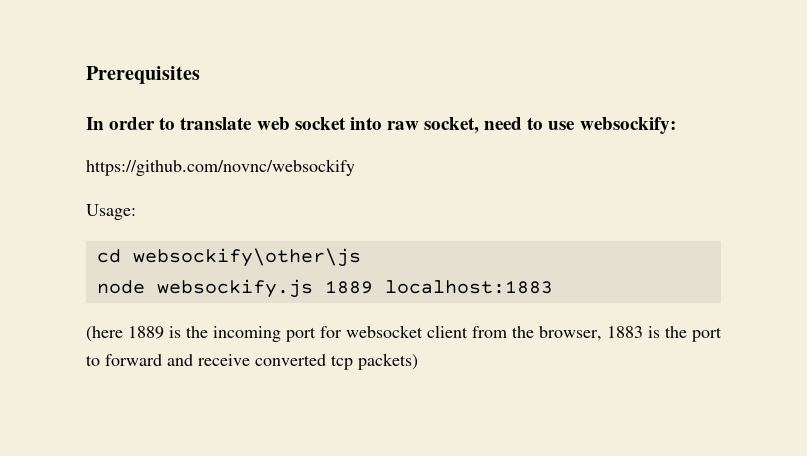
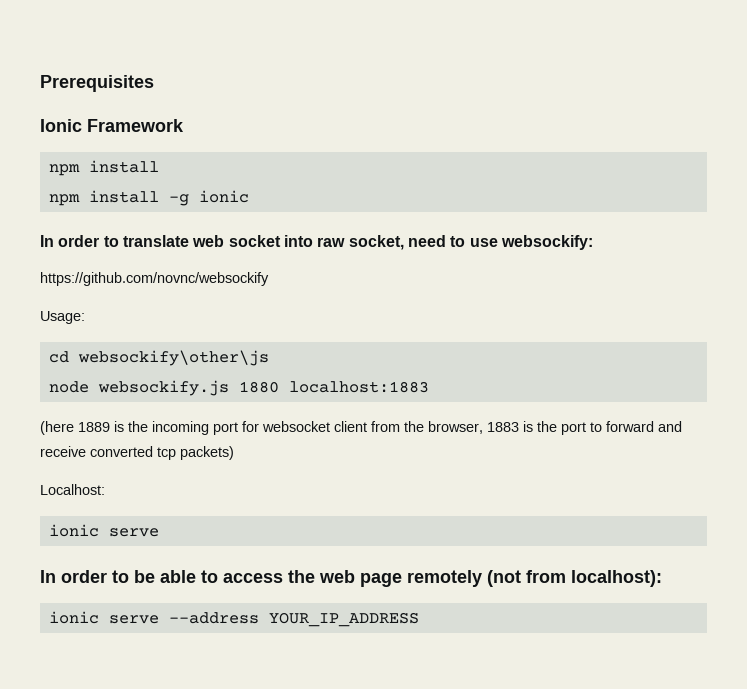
(200, 75) none -> [40,119,184,132] [48,160,159,176] [48,190,249,206] // Ionic Framework // npm install // npm install -g ionic
[324,281,373,294] 1889 -> [238,381,279,393] 1880
(418, 361) none -> [40,484,105,495] [48,524,159,537] [40,570,662,587] [48,611,419,627] // Localhost: // ionic serve // In order to be able to access the web page remotely (not from localhost): // ionic serve --address YOUR_IP_ADDRESS

